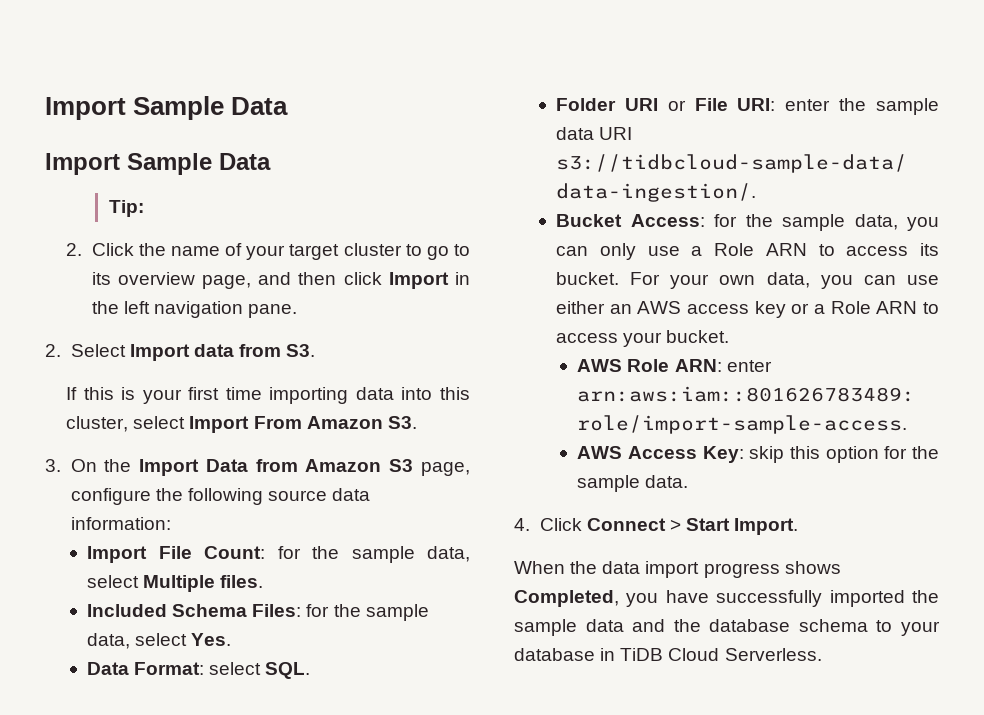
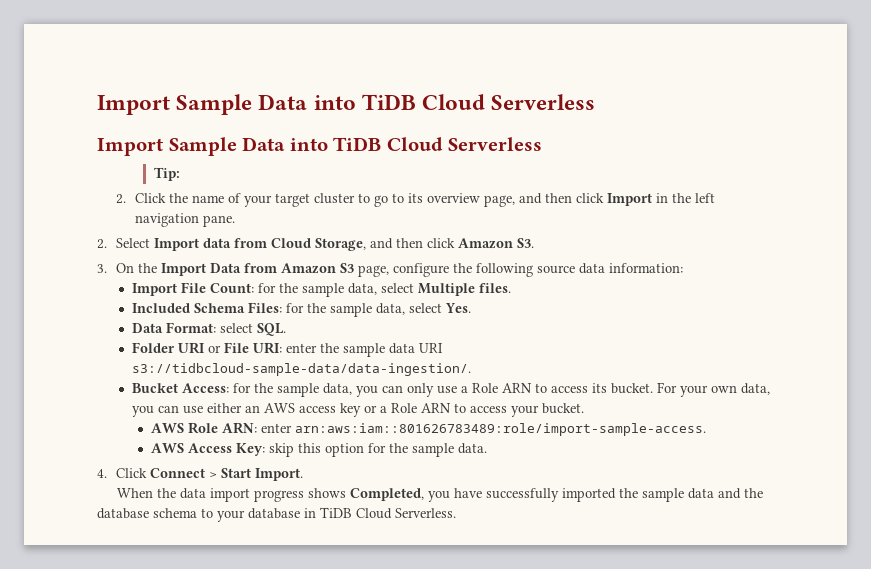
[45,96,289,120] [45,153,271,175] Import Sample Data // Import Sample Data -> [97,94,596,115] [97,137,543,156] Import Sample Data into TiDB Cloud Serverless // Import Sample Data into TiDB Cloud Serverless
[286,344,316,357] [66,387,471,404] [66,416,302,433] S3. // If this is your first time importing data into this cluster, select Import From -> [270,238,455,251] Cloud Storage, and then click

